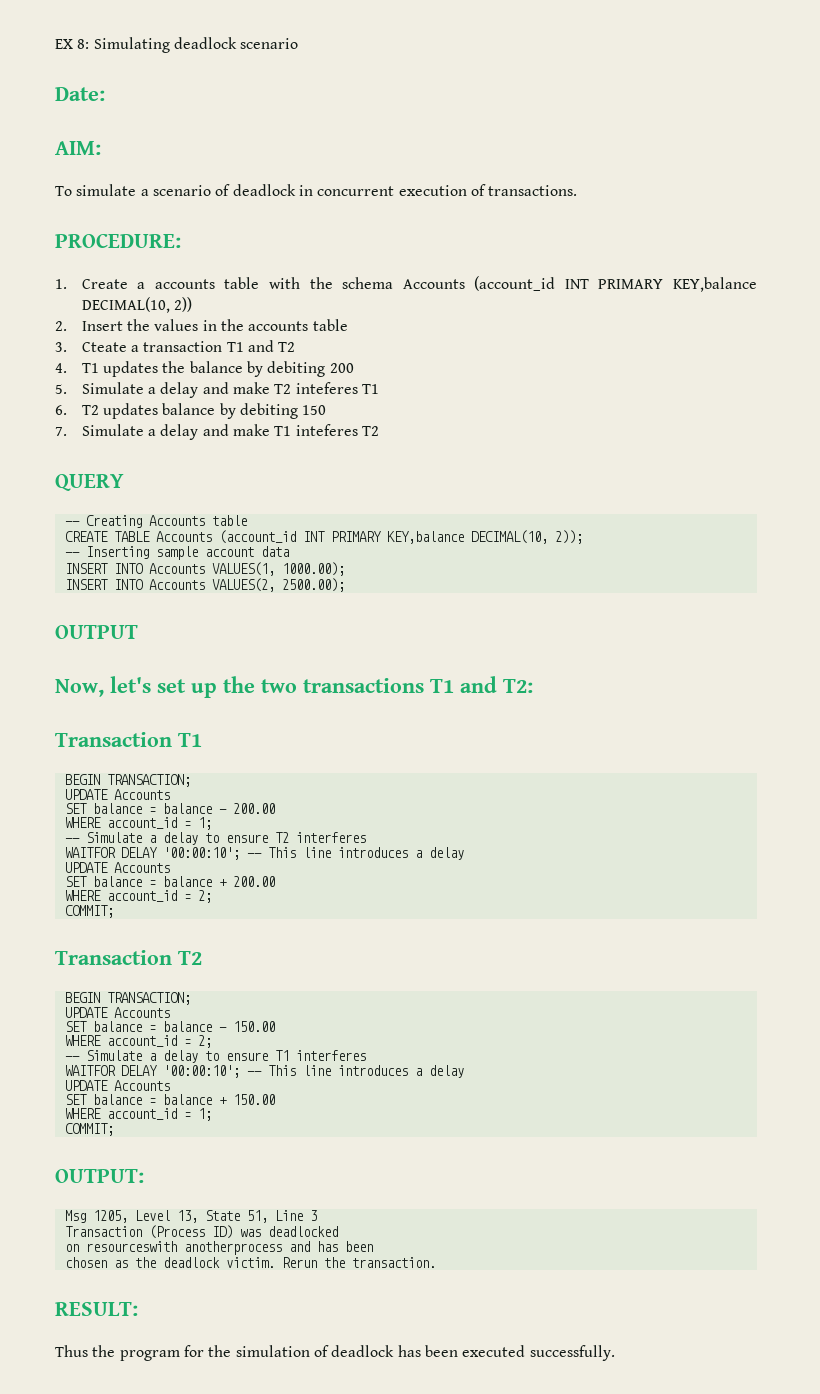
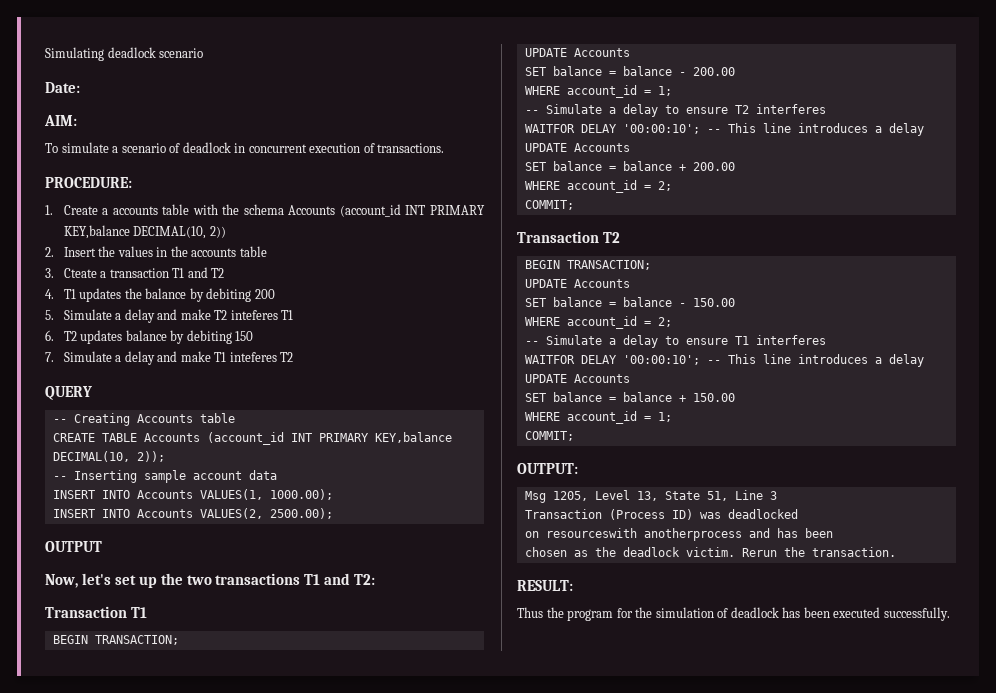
[55,39,90,49] EX 8: -> (45, 54) none

